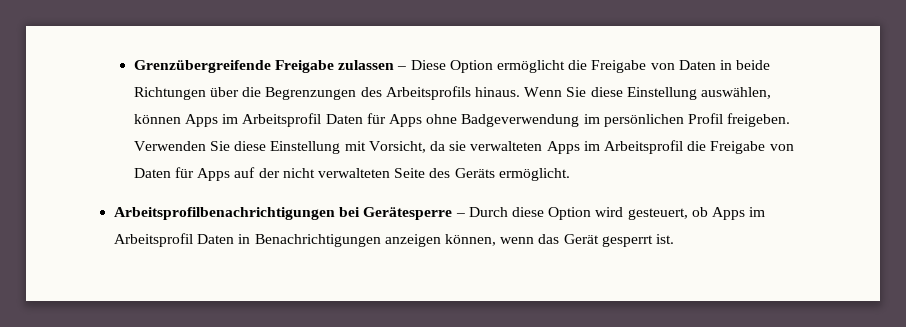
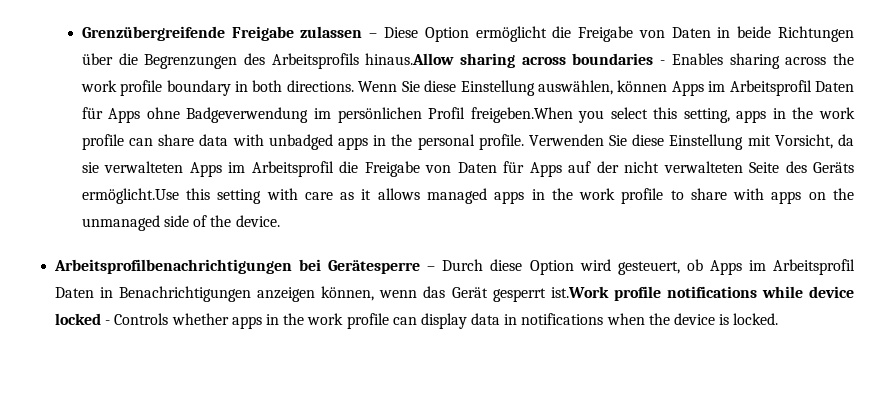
[475,87,521,97] hinaus. -> [365,53,855,69] [80,80,354,96] hinaus.Allow sharing across boundaries - Enables sharing across the work profile boundary in both directions.
[727,113,791,127] freigeben. -> [470,107,856,123] [81,134,524,150] freigeben.When you select this setting, apps in the work profile can share data with unbadged apps in the personal profile.
[498,168,570,181] ermöglicht. -> [81,188,855,204] [81,215,280,231] ermöglicht.Use this setting with care as it allows managed apps in the work profile to share with apps on the unmanaged side of the device.
[655,234,674,244] ist. -> [550,286,854,301] [55,313,779,329] ist.Work profile notifications while device locked - Controls whether apps in the work profile can display data in notifications when the device is locked.

